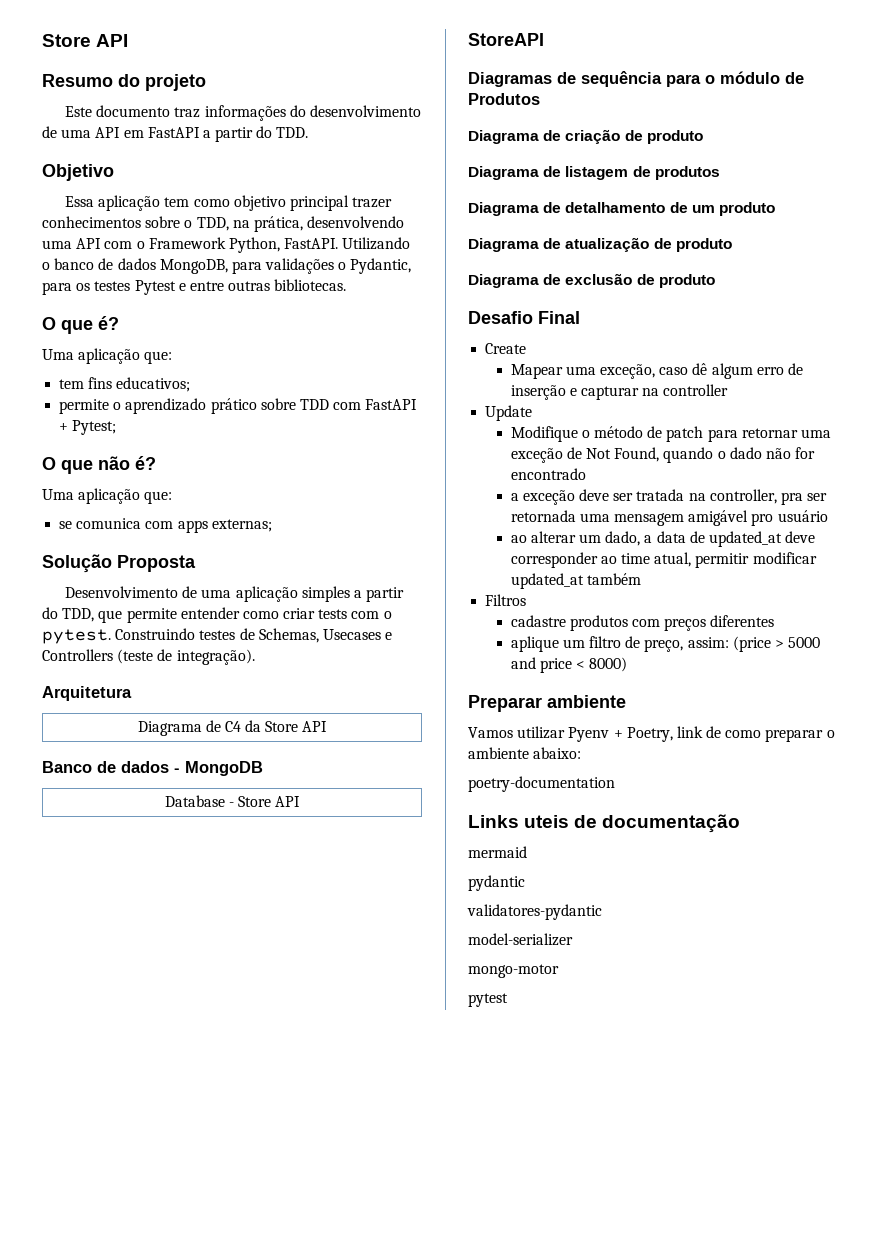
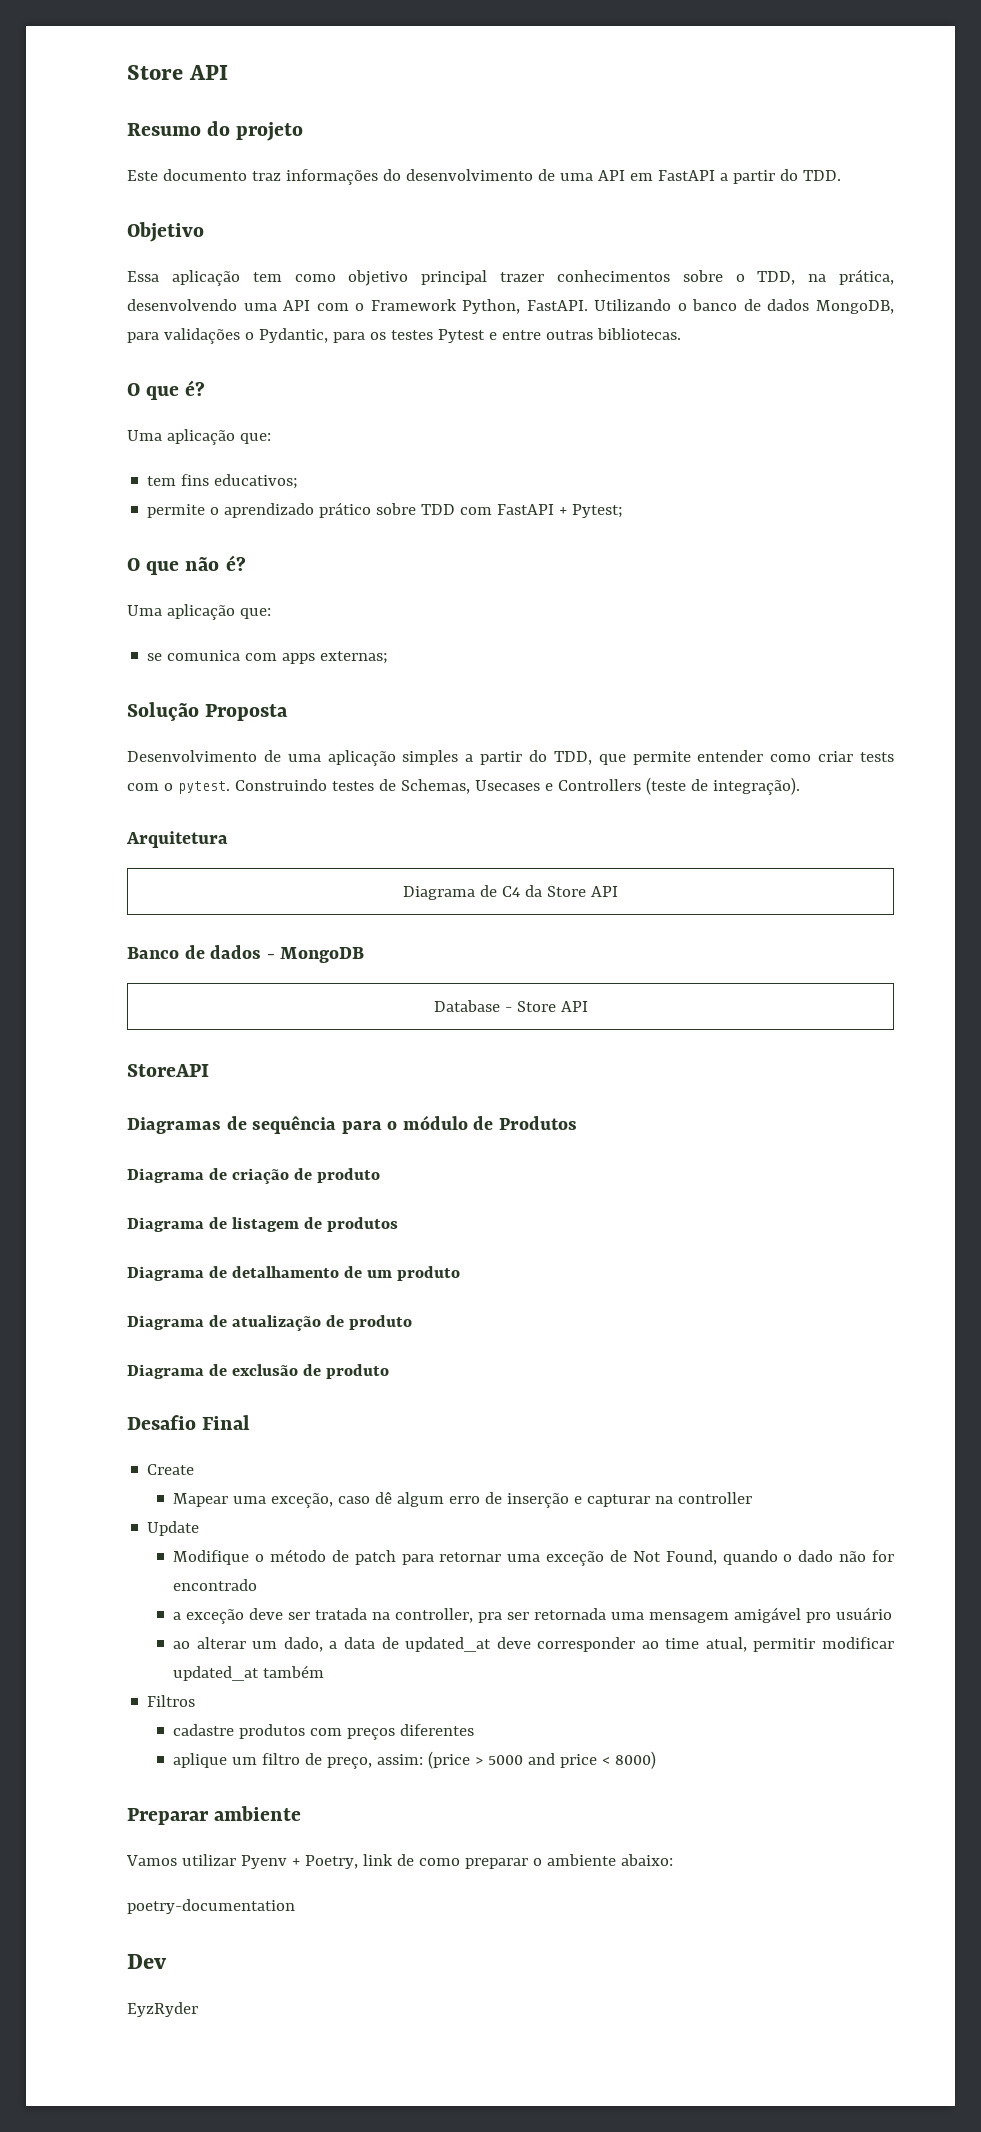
[468,814,741,833] [468,846,527,858] [468,875,525,891] [467,904,602,920] [468,933,573,946] [468,964,559,978] [468,993,508,1007] Links uteis de documentação // mermaid // pydantic // validatores-pydantic // model-serializer // mongo-motor // pytest -> [127,1954,167,1969] [127,2002,198,2017] Dev // EyzRyder

